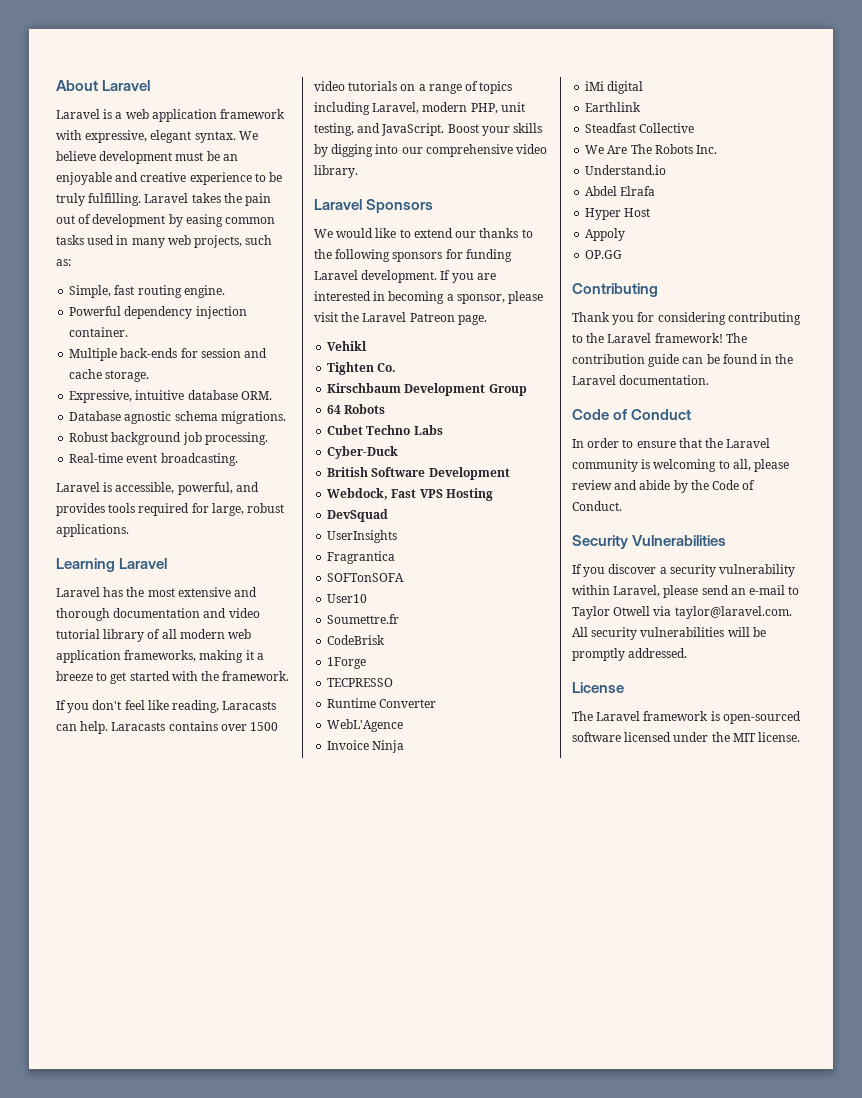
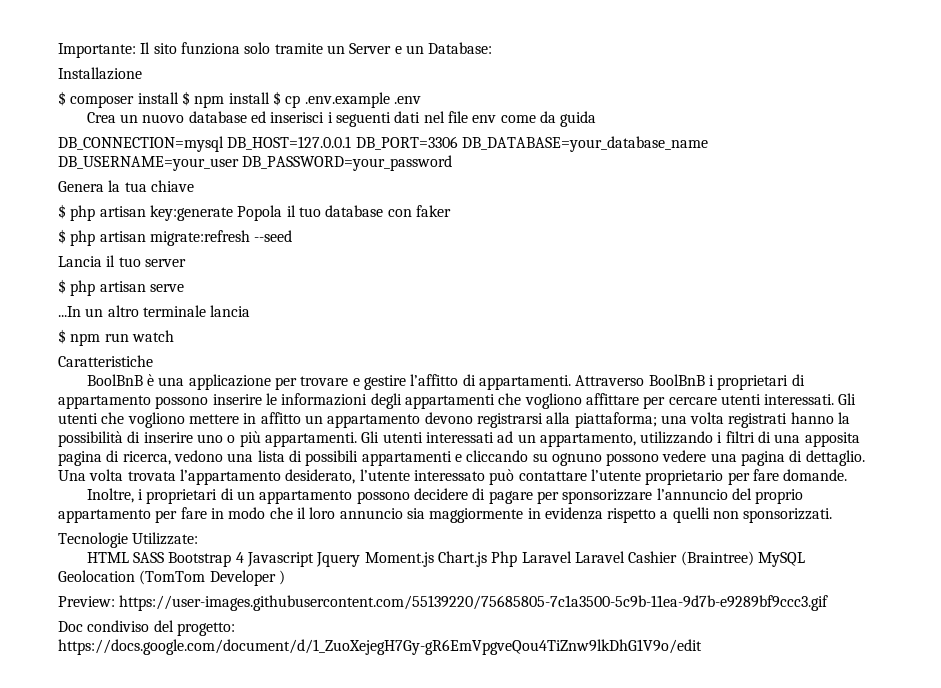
[56,80,151,91] [56,109,286,122] [56,130,258,143] [56,151,238,164] [56,172,283,185] [56,193,272,206] [56,214,276,227] [56,235,273,248] [56,259,71,266] [69,285,225,298] [69,306,247,319] [69,327,129,337] [69,348,268,361] [69,369,150,382] [69,390,272,403] [69,411,286,424] [69,432,268,445] [69,453,238,466] [56,482,259,495] [56,503,285,516] [56,524,129,537] [56,558,168,572] [56,587,258,597] [56,608,260,621] [56,629,252,642] [56,650,264,663] [56,671,290,684] [56,700,277,713] [56,721,279,734] [314,81,513,94] [314,102,525,115] [314,123,543,136] [314,144,548,157] [314,165,358,178] [314,199,434,213] [314,228,533,238] [314,249,512,262] [314,270,496,283] [314,291,544,304] [314,312,487,325] [327,341,368,351] [327,362,397,375] [327,383,527,396] [327,404,386,414] [327,425,443,435] [327,446,399,459] [327,467,510,480] [327,488,493,501] [327,509,389,522] [327,530,398,543] [327,551,396,564] [327,573,405,582] [327,594,368,603] [327,614,400,624] [327,635,386,645] [327,657,367,669] [327,678,394,687] [327,698,437,708] [327,719,404,732] [327,740,405,753] [585,81,644,94] [585,102,642,112] [585,123,695,133] [585,144,718,154] [585,165,667,175] [585,186,656,196] [585,208,651,220] [585,228,626,241] [585,250,623,259] [572,283,658,297] [572,312,801,325] [572,333,747,343] [572,354,794,367] [572,375,710,385] [572,409,692,420] [572,438,771,448] [572,459,790,472] [572,480,756,493] [572,501,622,511] [572,535,727,549] [572,564,796,577] [572,585,800,598] [572,606,792,619] [572,627,766,640] [572,648,688,661] [572,682,624,693] [572,711,801,724] [572,732,801,742] About Laravel // Laravel is a web application framework with expressive, elegant syntax. We believe development must be an enjoyable and creative experience to be truly fulfilling. Laravel takes the pain out of development by easing common tasks used in many web projects, such as: // Simple, fast routing engine. // Powerful dependency injection container. // Multiple back-ends for session and cache storage. // Expressive, intuitive database ORM. // Database agnostic schema migrations. // Robust background job processing. // Real-time event broadcasting. // Laravel is accessible, powerful, and provides tools required for large, robust applications. // Learning Laravel // Laravel has the most extensive and thorough documentation and video tutorial library of all modern web application frameworks, making it a breeze to get started with the framework. // If you don't feel like reading, Laracasts can help. Laracasts contains over 1500 video tutorials on a range of topics including Laravel, modern PHP, unit testing, and JavaScript. Boost your skills by digging into our comprehensive video library. // Laravel Sponsors // We would like to extend our thanks to the following sponsors for funding Laravel development. If you are interested in becoming a sponsor, please visit the Laravel Patreon page. // Vehikl // Tighten Co. // Kirschbaum Development Group // 64 Robots // Cubet Techno Labs // Cyber-Duck // British Software Development // Webdock, Fast VPS Hosting // DevSquad // UserInsights // Fragrantica // SOFTonSOFA // User10 // Soumettre.fr // CodeBrisk // 1Forge // TECPRESSO // Runtime Converter // WebL'Agence // Invoice Ninja // iMi digital // Earthlink // Steadfast Collective // We Are The Robots Inc. // Understand.io // Abdel Elrafa // Hyper Host // Appoly // OP.GG // Contributing // Thank you for considering contributing to the Laravel framework! The contribution guide can be found in the Laravel documentation. // Code of Conduct // In order to ensure that the Laravel community is welcoming to all, please review and abide by the Code of Conduct. // Security Vulnerabilities // If you discover a security vulnerability within Laravel, please send an e-mail to Taylor Otwell via taylor@laravel.com. All security vulnerabilities will be promptly addressed. // License // The Laravel framework is open-sourced software licensed under the MIT license. -> [58,42,493,58] [58,67,142,80] [58,91,421,108] [86,111,597,127] [58,136,708,152] [58,155,453,171] [58,180,194,192] [58,204,451,221] [58,229,293,246] [58,255,186,267] [58,279,184,296] [58,305,251,317] [58,329,174,346] [58,355,153,367] [86,374,805,390] [58,393,857,409] [58,412,851,428] [58,431,860,447] [58,450,865,466] [58,469,848,485] [86,488,804,504] [58,507,833,523] [58,532,199,548] [86,551,805,567] [58,570,285,586] [58,595,829,611] [58,620,235,636] [58,639,702,655] Importante: Il sito funziona solo tramite un Server e un Database: // Installazione // $ composer install $ npm install $ cp .env.example .env // Crea un nuovo database ed inserisci i seguenti dati nel file env come da guida // DB_CONNECTION=mysql DB_HOST=127.0.0.1 DB_PORT=3306 DB_DATABASE=your_database_name DB_USERNAME=your_user DB_PASSWORD=your_password // Genera la tua chiave // $ php artisan key:generate Popola il tuo database con faker // $ php artisan migrate:refresh --seed // Lancia il tuo server // $ php artisan serve // ...In un altro terminale lancia // $ npm run watch // Caratteristiche // BoolBnB è una applicazione per trovare e gestire l’affitto di appartamenti. Attraverso BoolBnB i proprietari di appartamento possono inserire le informazioni degli appartamenti che vogliono affittare per cercare utenti interessati. Gli utenti che vogliono mettere in affitto un appartamento devono registrarsi alla piattaforma; una volta registrati hanno la possibilità di inserire uno o più appartamenti. Gli utenti interessati ad un appartamento, utilizzando i filtri di una apposita pagina di ricerca, vedono una lista di possibili appartamenti e cliccando su ognuno possono vedere una pagina di dettaglio. Una volta trovata l’appartamento desiderato, l’utente interessato può contattare l’utente proprietario per fare domande. // Inoltre, i proprietari di un appartamento possono decidere di pagare per sponsorizzare l’annuncio del proprio appartamento per fare in modo che il loro annuncio sia maggiormente in evidenza rispetto a quelli non sponsorizzati. // Tecnologie Utilizzate: // HTML SASS Bootstrap 4 Javascript Jquery Moment.js Chart.js Php Laravel Laravel Cashier (Braintree) MySQL Geolocation (TomTom Developer ) // Preview: https://user-images.githubusercontent.com/55139220/75685805-7c1a3500-5c9b-11ea-9d7b-e9289bf9ccc3.gif // Doc condiviso del progetto: https://docs.google.com/document/d/1_ZuoXejegH7Gy-gR6EmVpgveQou4TiZnw9lkDhG1V9o/edit

